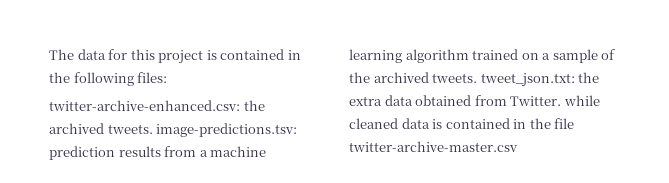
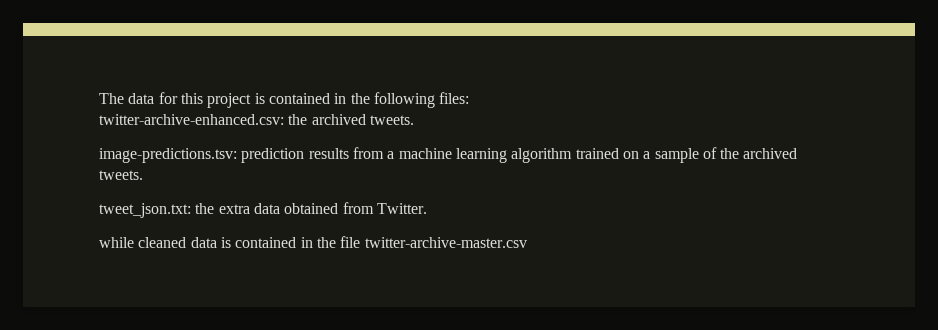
(153, 129) none -> (414, 120) //
(478, 78) none -> (143, 175) //
(562, 101) none -> (427, 208) //

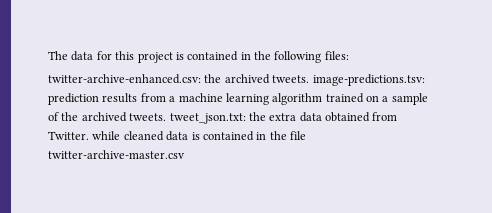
(414, 120) // -> (310, 79) none
(143, 175) // -> (167, 117) none
(427, 208) // -> (89, 135) none

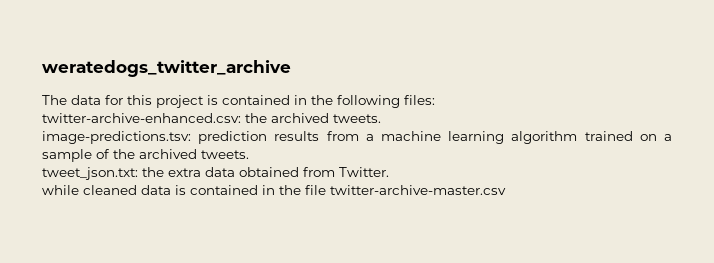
(48, 55) none -> [42,60,291,77] weratedogs_twitter_archive //
(310, 79) none -> (381, 118) //
(167, 117) none -> (249, 154) //
(89, 135) none -> (389, 172) //

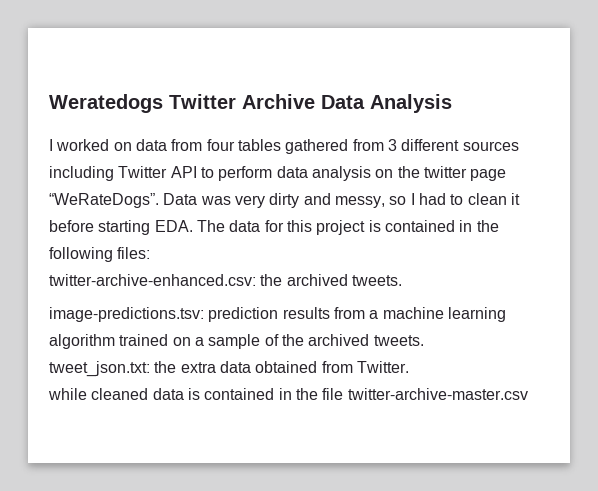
[42,60,291,77] weratedogs_twitter_archive // -> [49,94,452,113] [49,139,519,154] [49,166,507,181] [49,193,520,208] [49,220,193,235] Weratedogs Twitter Archive Data Analysis // I worked on data from four tables gathered from 3 different sources including Twitter API to perform data analysis on the twitter page “WeRateDogs”. Data was very dirty and messy, so I had to clean it before starting EDA.

